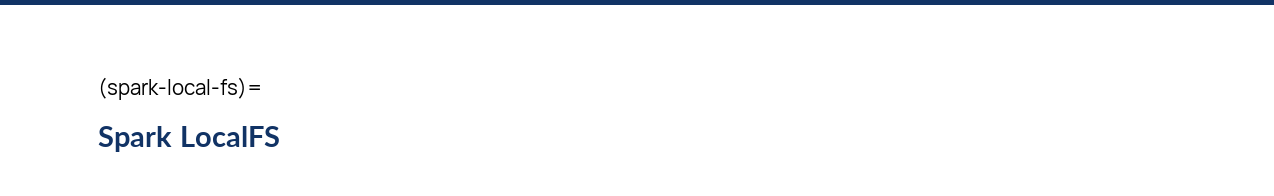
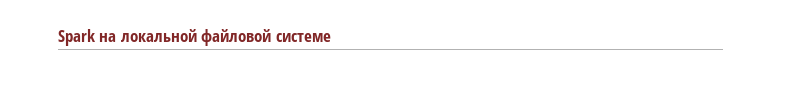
[98,77,262,100] [98,126,280,152] (spark-local-fs)= // Spark LocalFS -> [58,29,331,46] Spark на локальной файловой системе

